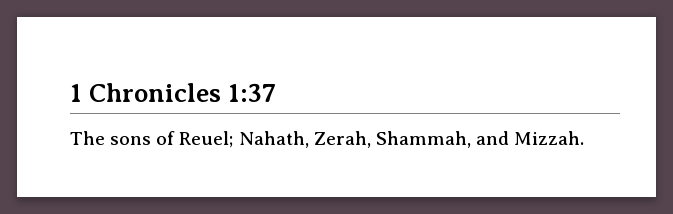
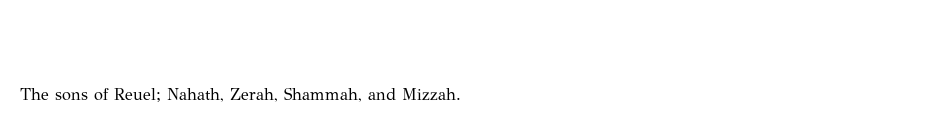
[70,83,277,102] 1 Chronicles 1:37 // -> (20, 94) none

